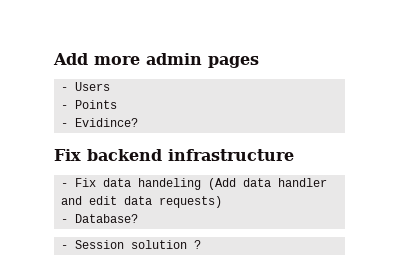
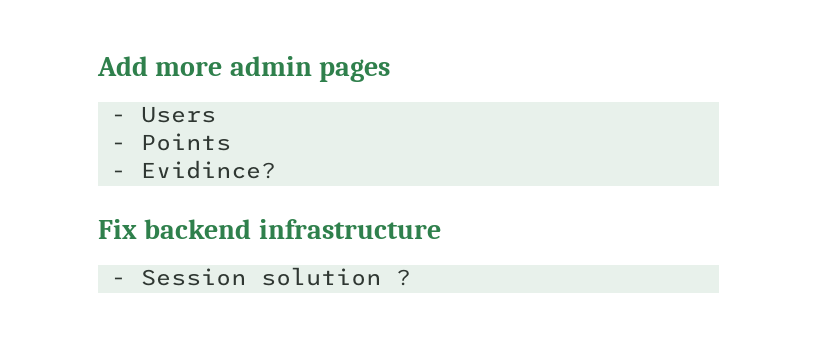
[60,178,327,190] [60,196,222,208] [60,214,138,223] // - Fix data handeling (Add data handler and edit data requests) // - Database? -> (441, 229) none

